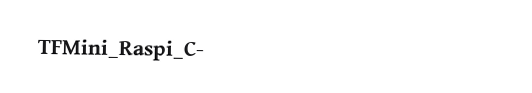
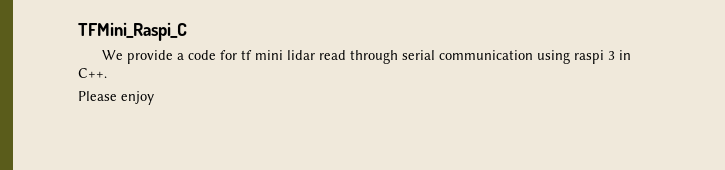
[37,38,205,62] TFMini_Raspi_C- -> [78,22,187,41] [101,50,631,64] [78,68,107,78] [78,91,154,105] TFMini_Raspi_C // We provide a code for tf mini lidar read through serial communication using raspi 3 in C++. // Please enjoy

